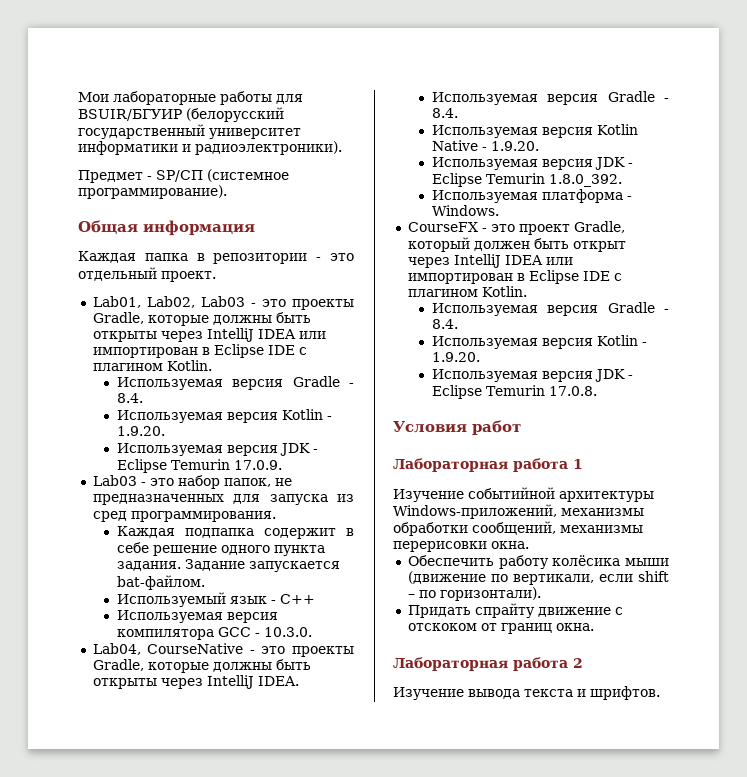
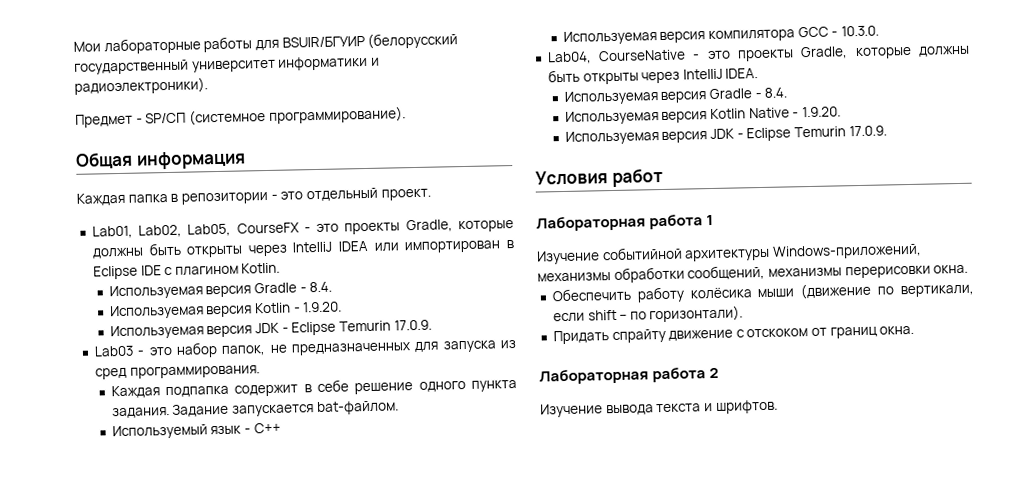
[200,296,245,307] Lab03 -> [187,222,300,237] Lab05, CourseFX
[548,174,622,187] [431,189,632,203] [431,205,499,216] [407,221,625,235] [407,237,626,252] [407,254,573,268] [407,270,622,284] [407,286,527,297] [431,302,669,316] [431,319,458,329] [431,335,647,349] [431,352,480,362] [431,369,633,382] [431,385,597,399] 1.8.0_392. // Используемая платформа - Windows. // CourseFX - это проект Gradle, который должен быть открыт через IntelliJ IDEA или импортирован в Eclipse IDE с плагином Kotlin. // Используемая версия Gradle - 8.4. // Используемая версия Kotlin - 1.9.20. // Используемая версия JDK - Eclipse Temurin 17.0.8. -> [848,125,887,137] 17.0.9.

